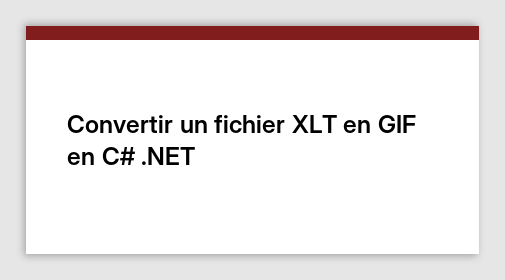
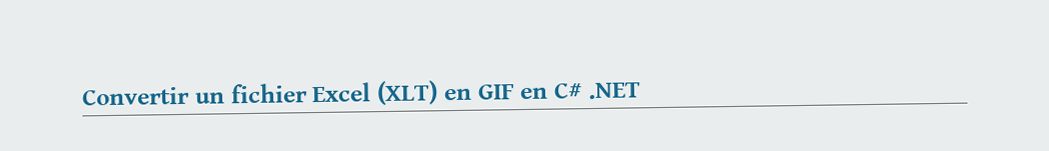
[291,115,337,133] XLT -> [312,80,438,106] Excel (XLT)

